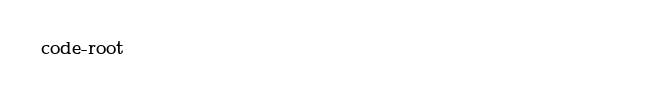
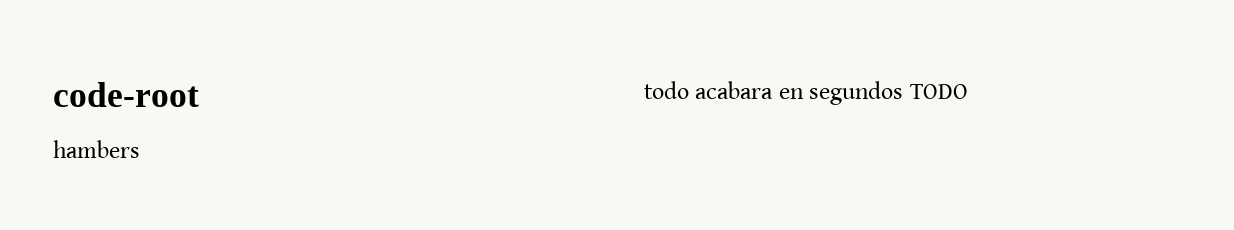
(124, 47) none -> [53,140,140,158] [644,81,968,105] // hambers // todo acabara en segundos TODO

